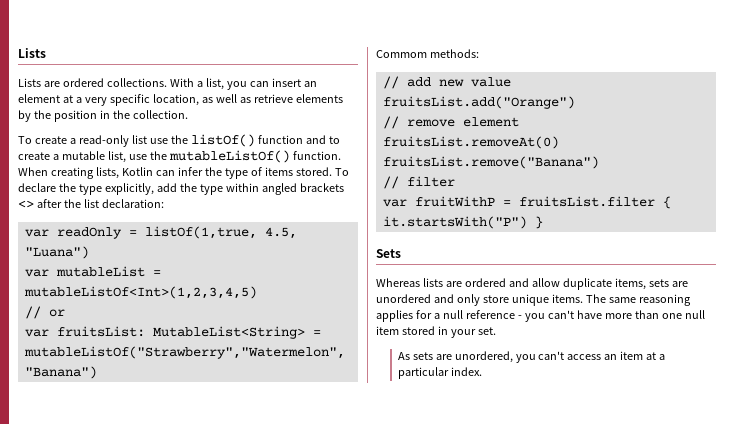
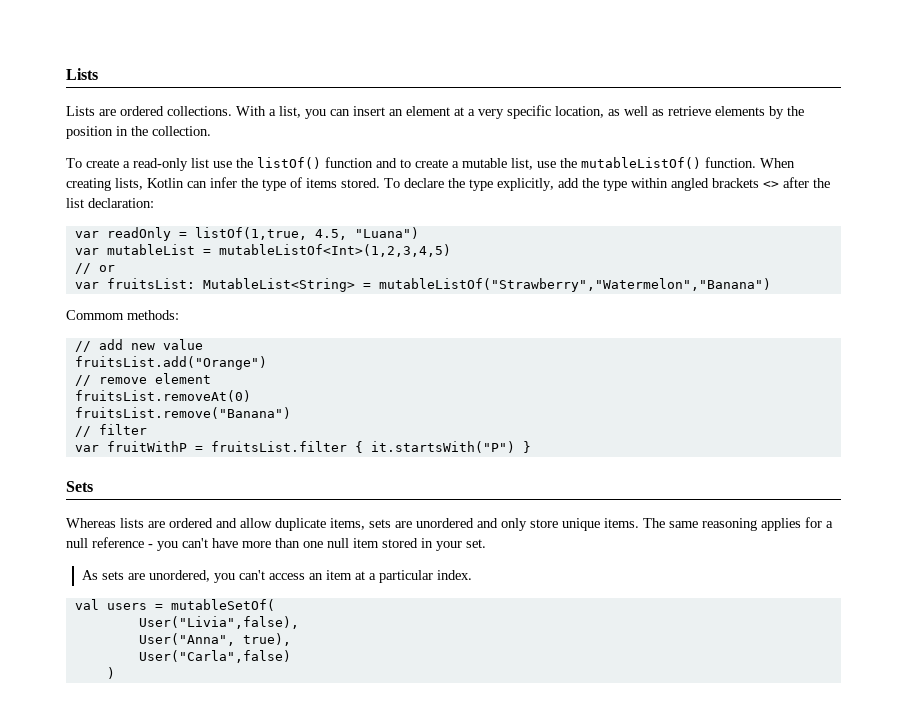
(482, 371) none -> [74,599,275,611] [138,616,299,629] [138,633,291,646] [138,650,291,663] [106,667,115,679] // val users = mutableSetOf( // User("Livia",false), // User("Anna", true), // User("Carla",false) // )

